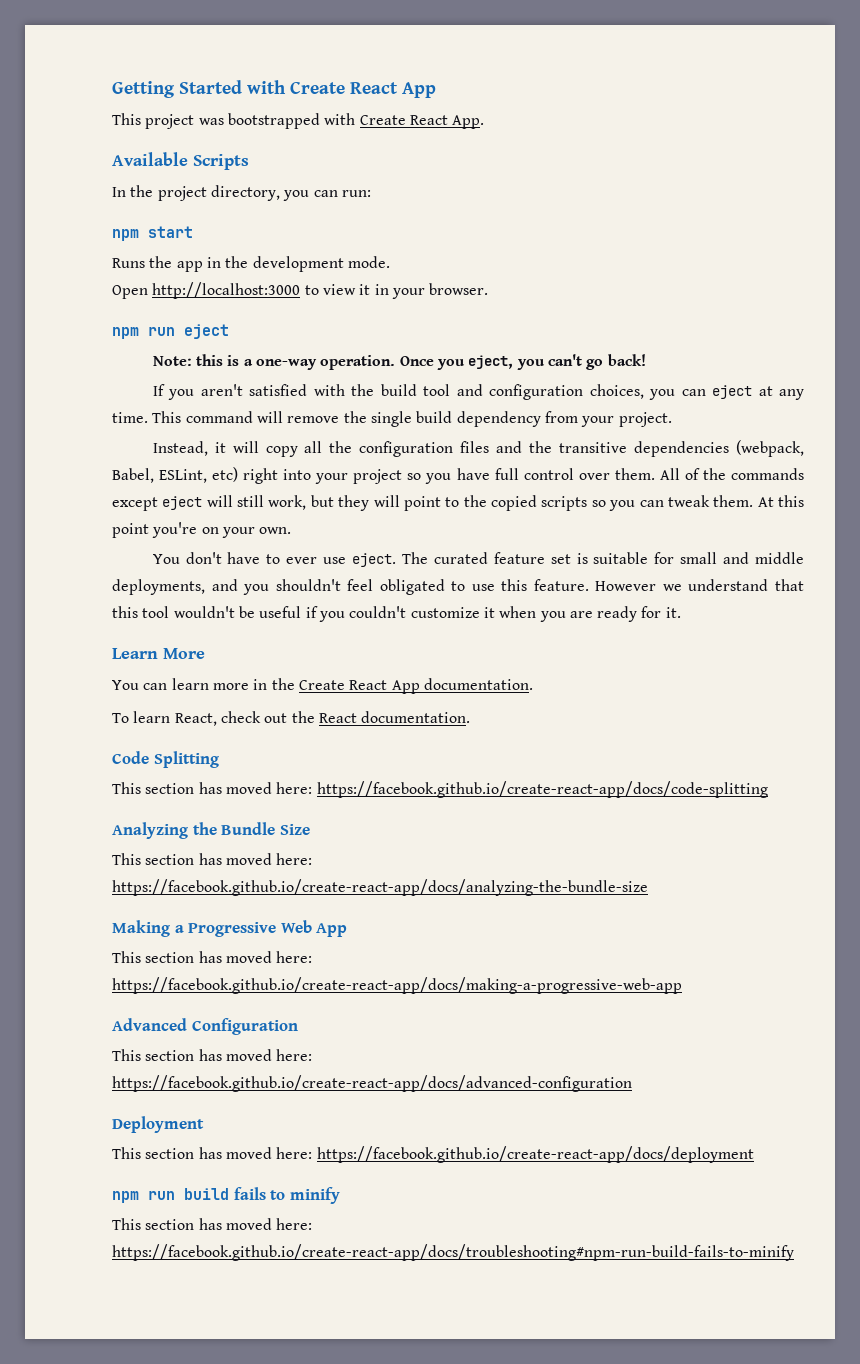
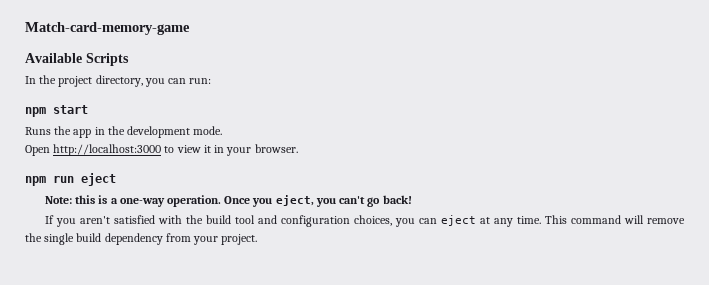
[112,80,436,98] [112,113,485,129] Getting Started with Create React App // This project was bootstrapped with Create React App. -> [25,22,190,35] Match-card-memory-game
[152,440,804,457] [112,467,804,484] [112,495,804,511] [112,522,292,538] [152,552,804,567] [112,579,805,595] [112,606,681,622] [112,648,205,659] [112,678,533,694] [112,711,471,726] [112,751,219,768] [112,781,768,798] [112,822,310,839] [112,853,313,865] [112,879,648,896] [112,920,348,937] [112,951,313,963] [112,977,682,994] [112,1018,298,1035] [112,1049,313,1061] [112,1075,632,1092] [112,1116,204,1133] [112,1146,754,1163] [112,1187,340,1204] [112,1218,313,1230] [112,1244,794,1261] // Instead, it will copy all the configuration files and the transitive dependencies (webpack, Babel, ESLint, etc) right into your project so you have full control over them. All of the commands except eject will still work, but they will point to the copied scripts so you can tweak them. At this point you're on your own. // You don't have to ever use eject. The curated feature set is suitable for small and middle deployments, and you shouldn't feel obligated to use this feature. However we understand that this tool wouldn't be useful if you couldn't customize it when you are ready for it. // Learn More // You can learn more in the Create React App documentation. // To learn React, check out the React documentation. // Code Splitting // This section has moved here: https://facebook.github.io/create-react-app/docs/code-splitting // Analyzing the Bundle Size // This section has moved here: https://facebook.github.io/create-react-app/docs/analyzing-the-bundle-size // Making a Progressive Web App // This section has moved here: https://facebook.github.io/create-react-app/docs/making-a-progressive-web-app // Advanced Configuration // This section has moved here: https://facebook.github.io/create-react-app/docs/advanced-configuration // Deployment // This section has moved here: https://facebook.github.io/create-react-app/docs/deployment // npm run build fails to minify // This section has moved here: https://facebook.github.io/create-react-app/docs/troubleshooting#npm-run-build-fails-to-minify -> (258, 239) none

